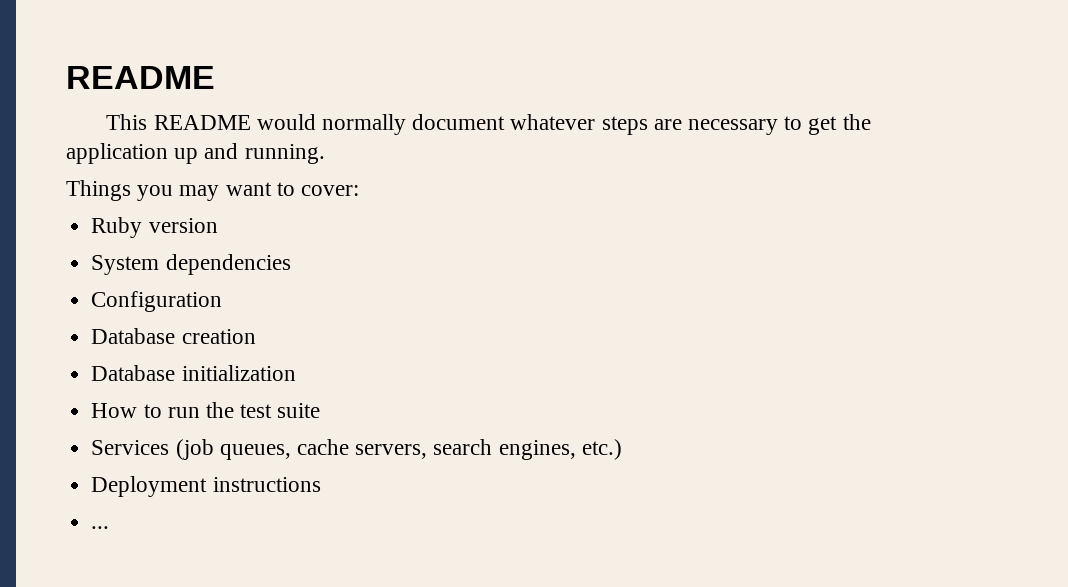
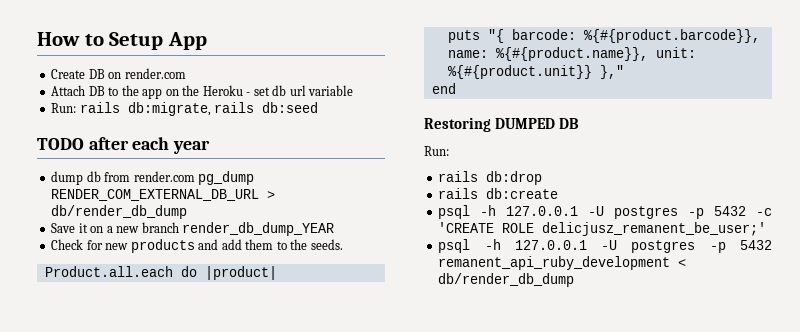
[66,66,215,89] [106,114,871,135] [66,143,325,164] [66,180,360,201] [91,217,218,238] [91,254,291,275] [91,291,223,312] [91,328,256,344] [91,365,296,381] [91,402,321,418] [91,439,622,460] [91,476,321,497] [91,526,110,529] README // This README would normally document whatever steps are necessary to get the application up and running. // Things you may want to cover: // Ruby version // System dependencies // Configuration // Database creation // Database initialization // How to run the test suite // Services (job queues, cache servers, search engines, etc.) // Deployment instructions // ... -> [37,32,207,50] [51,68,186,79] [51,85,354,99] [51,102,319,116] [37,137,211,154] [51,171,255,185] [51,189,276,201] [51,205,188,219] [51,222,335,236] [51,239,343,253] [44,266,277,280] [447,29,760,43] [447,47,696,61] [447,65,624,79] [431,83,456,94] [424,117,580,132] [424,146,449,156] [438,171,543,185] [438,188,559,199] [438,205,772,219] [438,222,767,236] [438,239,772,253] [438,256,687,270] [438,273,575,287] How to Setup App // Create DB on render.com // Attach DB to the app on the Heroku - set db url variable // Run: rails db:migrate, rails db:seed // TODO after each year // dump db from render.com pg_dump RENDER_COM_EXTERNAL_DB_URL > db/render_db_dump // Save it on a new branch render_db_dump_YEAR // Check for new products and add them to the seeds. // Product.all.each do |product| // puts "{ barcode: %{#{product.barcode}}, name: %{#{product.name}}, unit: %{#{product.unit}} }," // end // Restoring DUMPED DB // Run: // rails db:drop // rails db:create // psql -h 127.0.0.1 -U postgres -p 5432 -c 'CREATE ROLE delicjusz_remanent_be_user;' // psql -h 127.0.0.1 -U postgres -p 5432 remanent_api_ruby_development < db/render_db_dump

